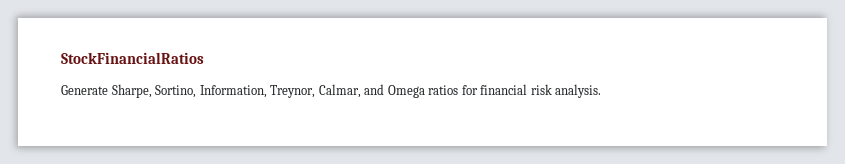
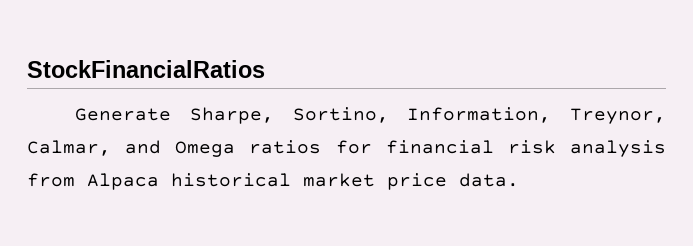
[555,84,602,98] analysis. -> [570,140,666,157] [27,173,519,190] analysis from Alpaca historical market price data.

